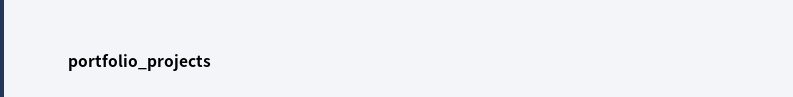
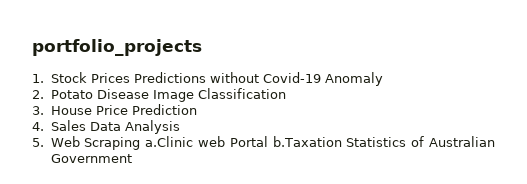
(211, 62) none -> [32,72,383,86] [32,88,286,102] [32,104,197,115] [32,120,180,134] [32,136,495,150] [50,154,132,163] // 1. Stock Prices Predictions without Covid-19 Anomaly // 2. Potato Disease Image Classification // 3. House Price Prediction // 4. Sales Data Analysis // 5. Web Scraping a.Clinic web Portal b.Taxation Statistics of Australian Government

